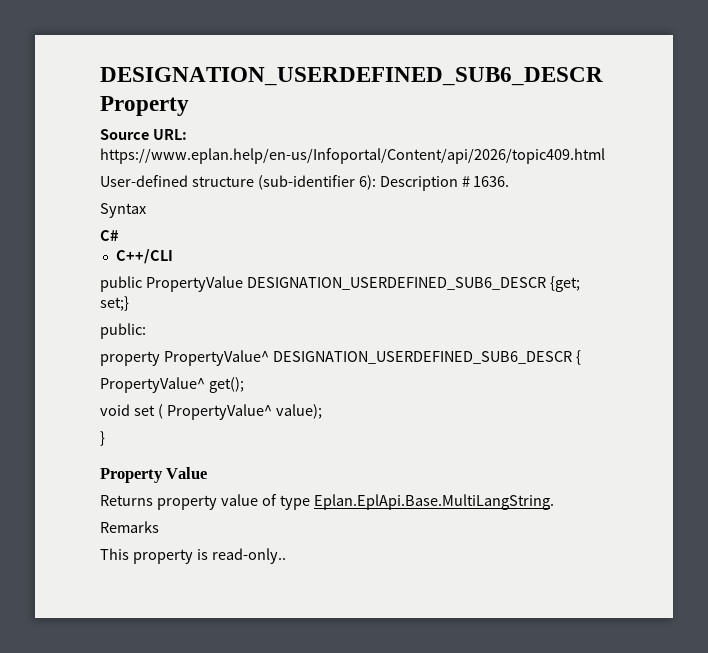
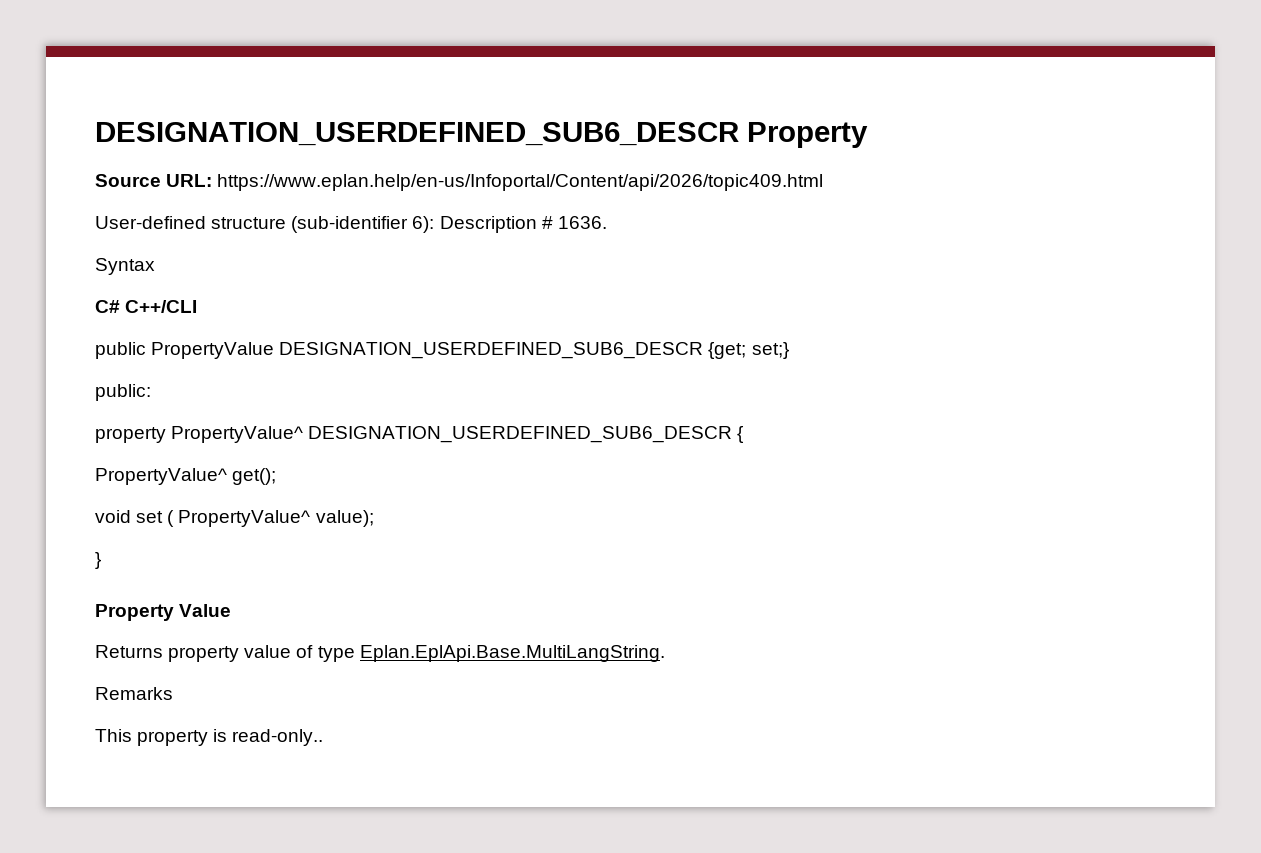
(119, 235) // -> (120, 306) none

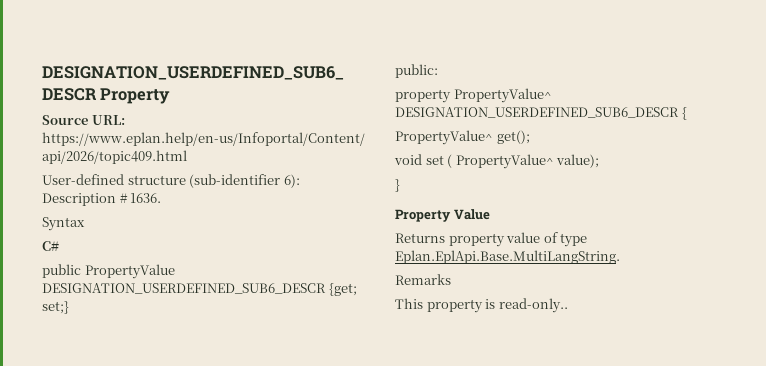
[125,300,198,313] C++/CLI -> (59, 246) none

